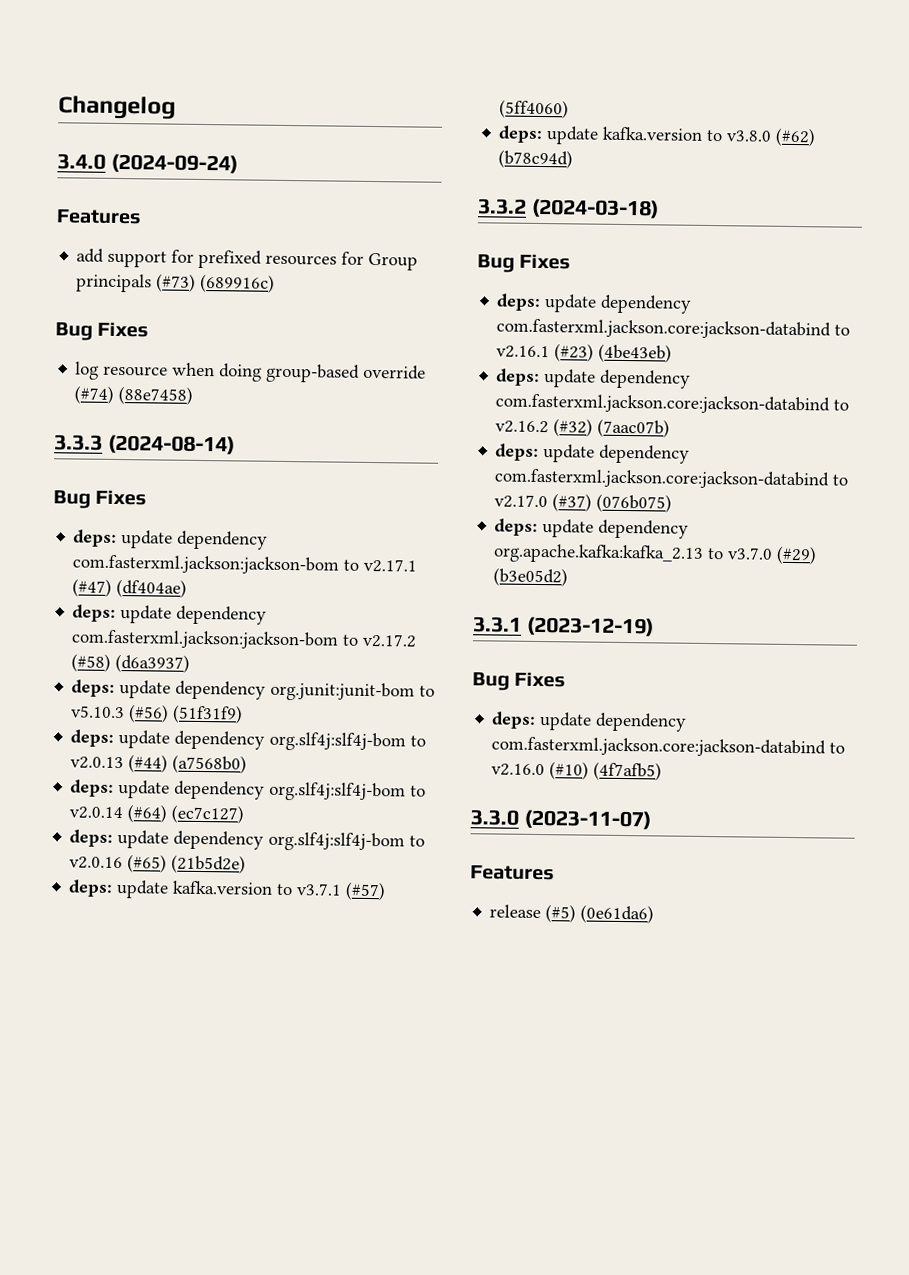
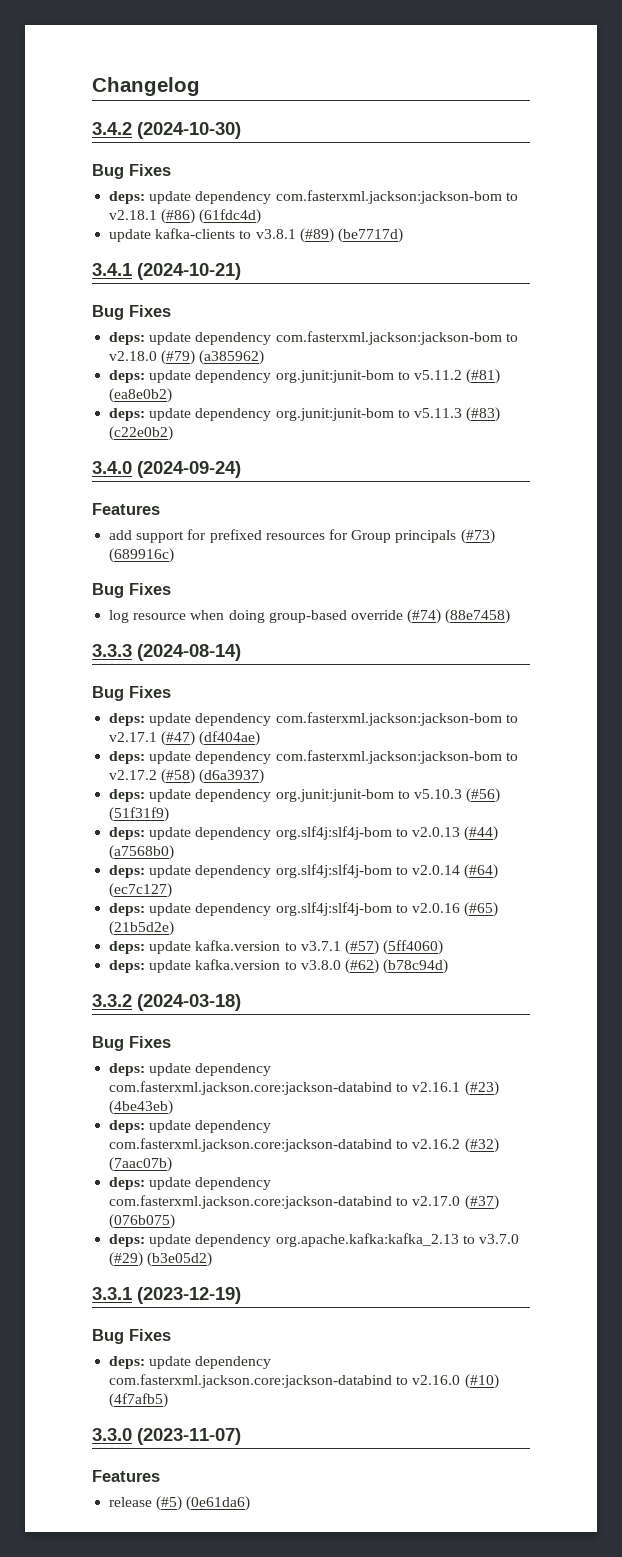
(176, 107) none -> [92,122,241,139] [92,164,171,179] [109,190,518,204] [109,209,262,224] [109,228,403,243] [92,263,241,280] [92,305,171,320] [109,331,518,345] [109,350,265,365] [109,369,501,384] [109,388,173,403] [109,407,501,422] [109,426,174,441] // 3.4.2 (2024-10-30) // Bug Fixes // deps: update dependency com.fasterxml.jackson:jackson-bom to v2.18.1 (#86) (61fdc4d) // update kafka-clients to v3.8.1 (#89) (be7717d) // 3.4.1 (2024-10-21) // Bug Fixes // deps: update dependency com.fasterxml.jackson:jackson-bom to v2.18.0 (#79) (a385962) // deps: update dependency org.junit:junit-bom to v5.11.2 (#81) (ea8e0b2) // deps: update dependency org.junit:junit-bom to v5.11.3 (#83) (c22e0b2)

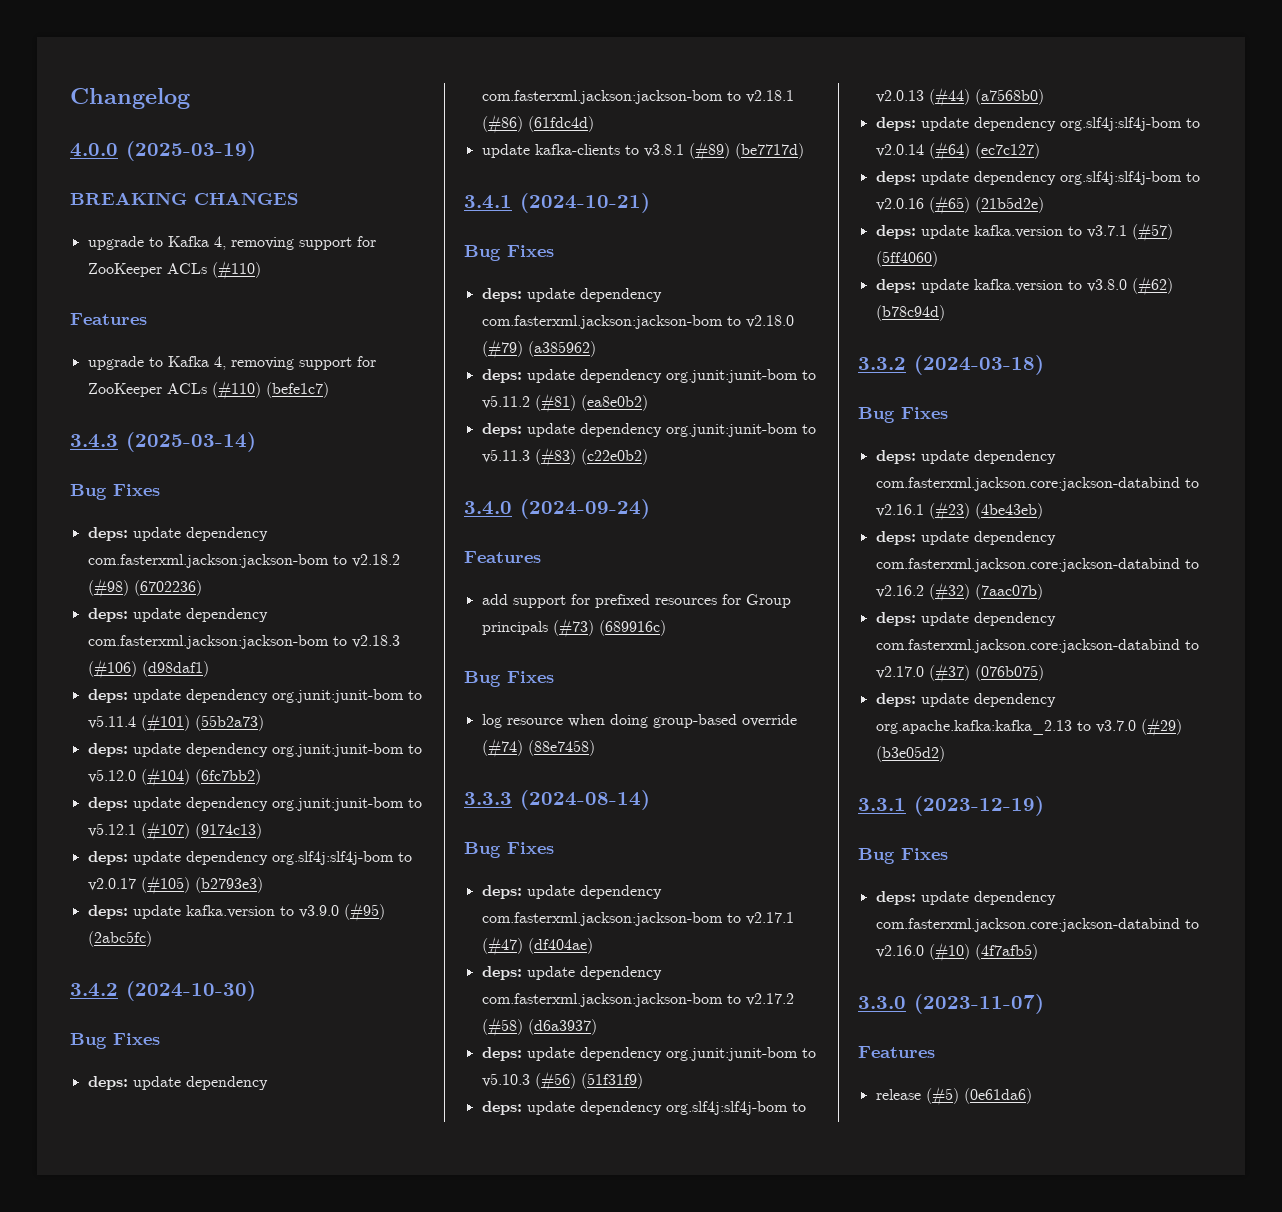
(200, 86) none -> [70,141,256,161] [70,192,298,205] [87,236,376,250] [87,260,261,280] [70,313,147,325] [87,356,376,370] [87,380,329,400] [70,432,256,452] [70,484,160,500] [87,527,268,541] [87,554,400,568] [87,578,202,598] [87,608,268,622] [87,635,400,649] [87,659,209,679] [87,689,422,703] [87,713,264,733] [87,743,422,757] [87,767,261,787] [87,797,422,811] [87,821,262,841] [87,851,412,865] [87,875,263,895] [87,902,385,922] [87,931,152,947] // 4.0.0 (2025-03-19) // BREAKING CHANGES // upgrade to Kafka 4, removing support for ZooKeeper ACLs (#110) // Features // upgrade to Kafka 4, removing support for ZooKeeper ACLs (#110) (befe1c7) // 3.4.3 (2025-03-14) // Bug Fixes // deps: update dependency com.fasterxml.jackson:jackson-bom to v2.18.2 (#98) (6702236) // deps: update dependency com.fasterxml.jackson:jackson-bom to v2.18.3 (#106) (d98daf1) // deps: update dependency org.junit:junit-bom to v5.11.4 (#101) (55b2a73) // deps: update dependency org.junit:junit-bom to v5.12.0 (#104) (6fc7bb2) // deps: update dependency org.junit:junit-bom to v5.12.1 (#107) (9174c13) // deps: update dependency org.slf4j:slf4j-bom to v2.0.17 (#105) (b2793e3) // deps: update kafka.version to v3.9.0 (#95) (2abc5fc)

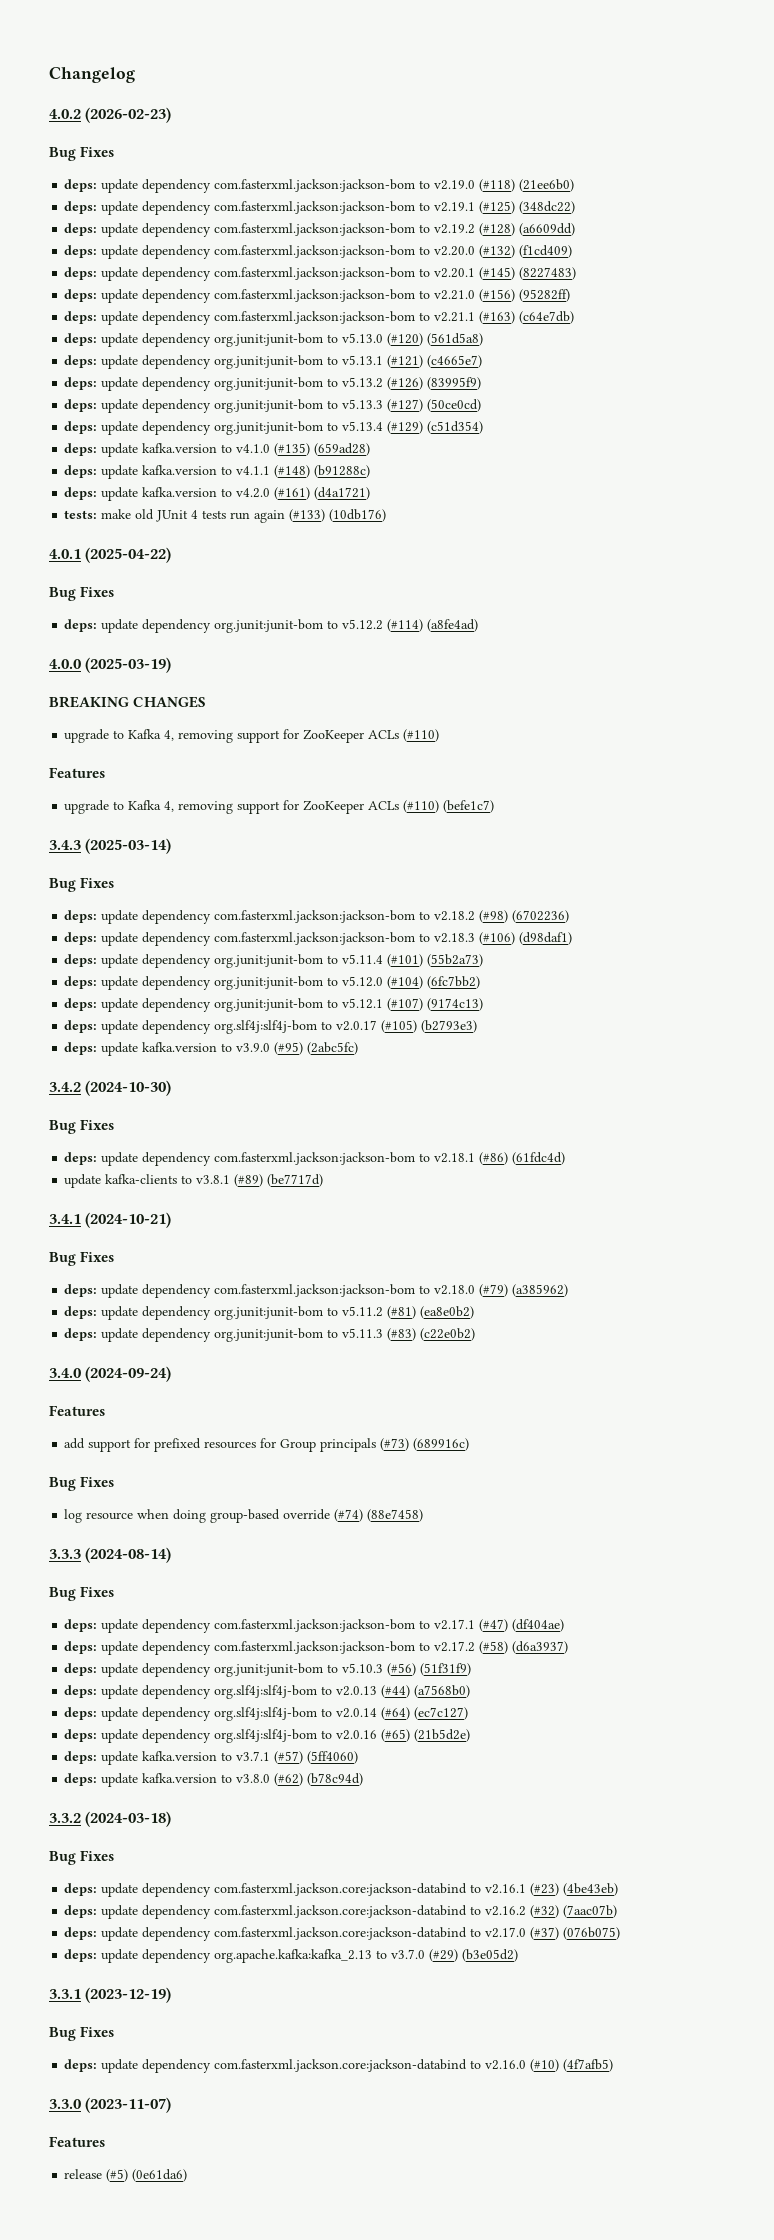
(190, 98) none -> [49,107,172,123] [49,146,115,161] [64,179,575,193] [64,201,576,215] [64,223,576,237] [64,245,573,259] [64,267,577,281] [64,289,571,303] [64,311,575,325] [64,333,484,347] [64,355,483,369] [64,377,482,391] [64,399,482,413] [64,421,484,435] [64,443,371,457] [64,465,371,479] [64,487,371,501] [64,509,387,523] [49,547,172,563] [49,586,115,601] [64,619,479,633] // 4.0.2 (2026-02-23) // Bug Fixes // deps: update dependency com.fasterxml.jackson:jackson-bom to v2.19.0 (#118) (21ee6b0) // deps: update dependency com.fasterxml.jackson:jackson-bom to v2.19.1 (#125) (348dc22) // deps: update dependency com.fasterxml.jackson:jackson-bom to v2.19.2 (#128) (a6609dd) // deps: update dependency com.fasterxml.jackson:jackson-bom to v2.20.0 (#132) (f1cd409) // deps: update dependency com.fasterxml.jackson:jackson-bom to v2.20.1 (#145) (8227483) // deps: update dependency com.fasterxml.jackson:jackson-bom to v2.21.0 (#156) (95282ff) // deps: update dependency com.fasterxml.jackson:jackson-bom to v2.21.1 (#163) (c64e7db) // deps: update dependency org.junit:junit-bom to v5.13.0 (#120) (561d5a8) // deps: update dependency org.junit:junit-bom to v5.13.1 (#121) (c4665e7) // deps: update dependency org.junit:junit-bom to v5.13.2 (#126) (83995f9) // deps: update dependency org.junit:junit-bom to v5.13.3 (#127) (50ce0cd) // deps: update dependency org.junit:junit-bom to v5.13.4 (#129) (c51d354) // deps: update kafka.version to v4.1.0 (#135) (659ad28) // deps: update kafka.version to v4.1.1 (#148) (b91288c) // deps: update kafka.version to v4.2.0 (#161) (d4a1721) // tests: make old JUnit 4 tests run again (#133) (10db176) // 4.0.1 (2025-04-22) // Bug Fixes // deps: update dependency org.junit:junit-bom to v5.12.2 (#114) (a8fe4ad)

